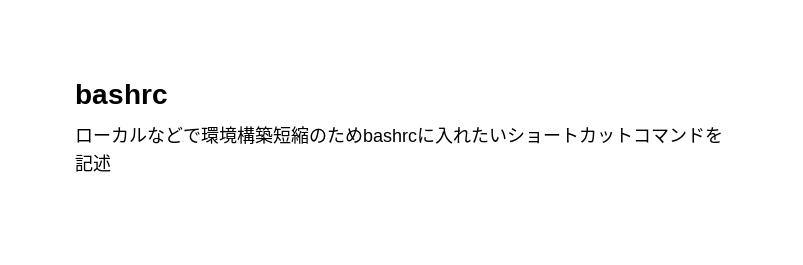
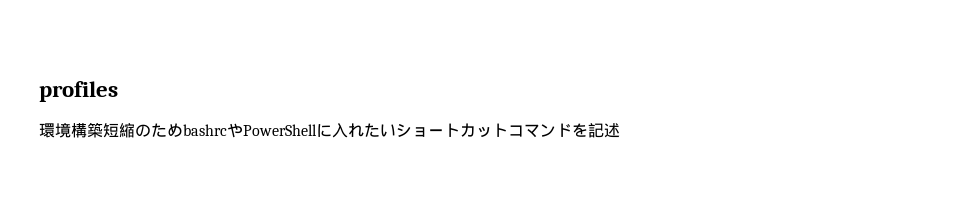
[75,84,168,104] [75,126,201,144] bashrc // ローカルなどで -> [39,81,118,102] profiles //
(417, 135) none -> [227,123,317,138] やPowerShell

